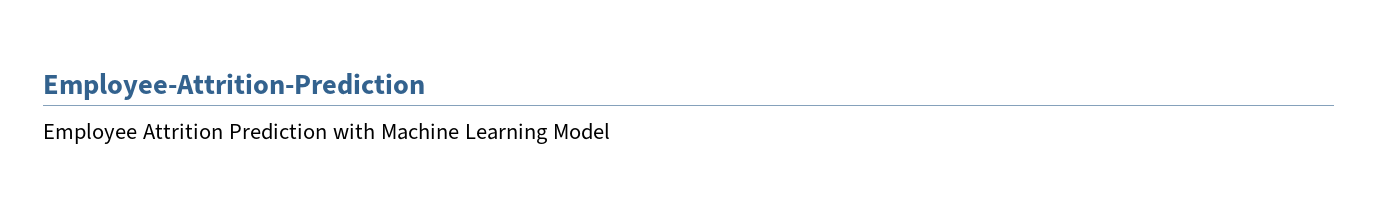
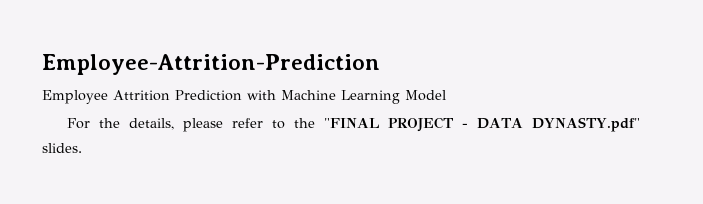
(611, 131) none -> [67,117,641,132] [42,143,82,153] // For the details, please refer to the "FINAL PROJECT - DATA DYNASTY.pdf" slides.

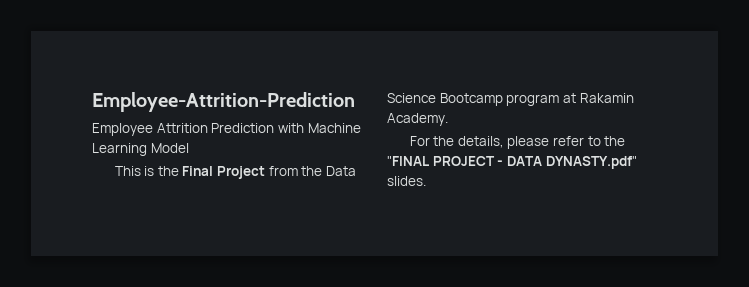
(446, 95) none -> [114,166,357,179] [387,93,634,106] [387,113,448,126] // This is the Final Project from the Data Science Bootcamp program at Rakamin Academy.

